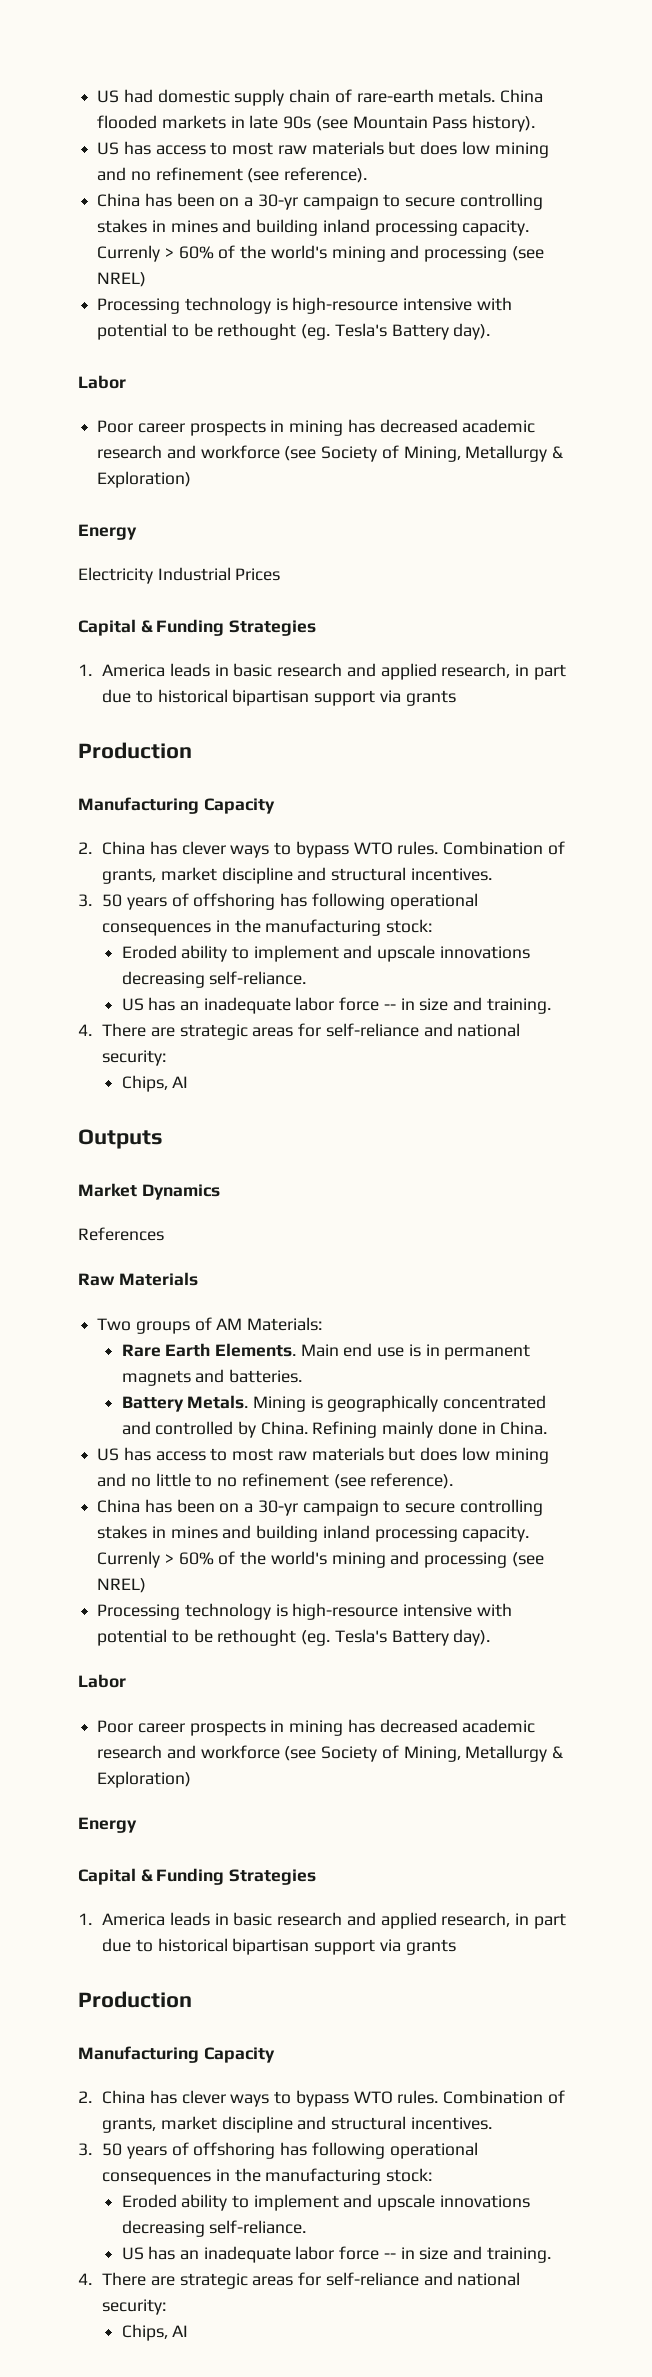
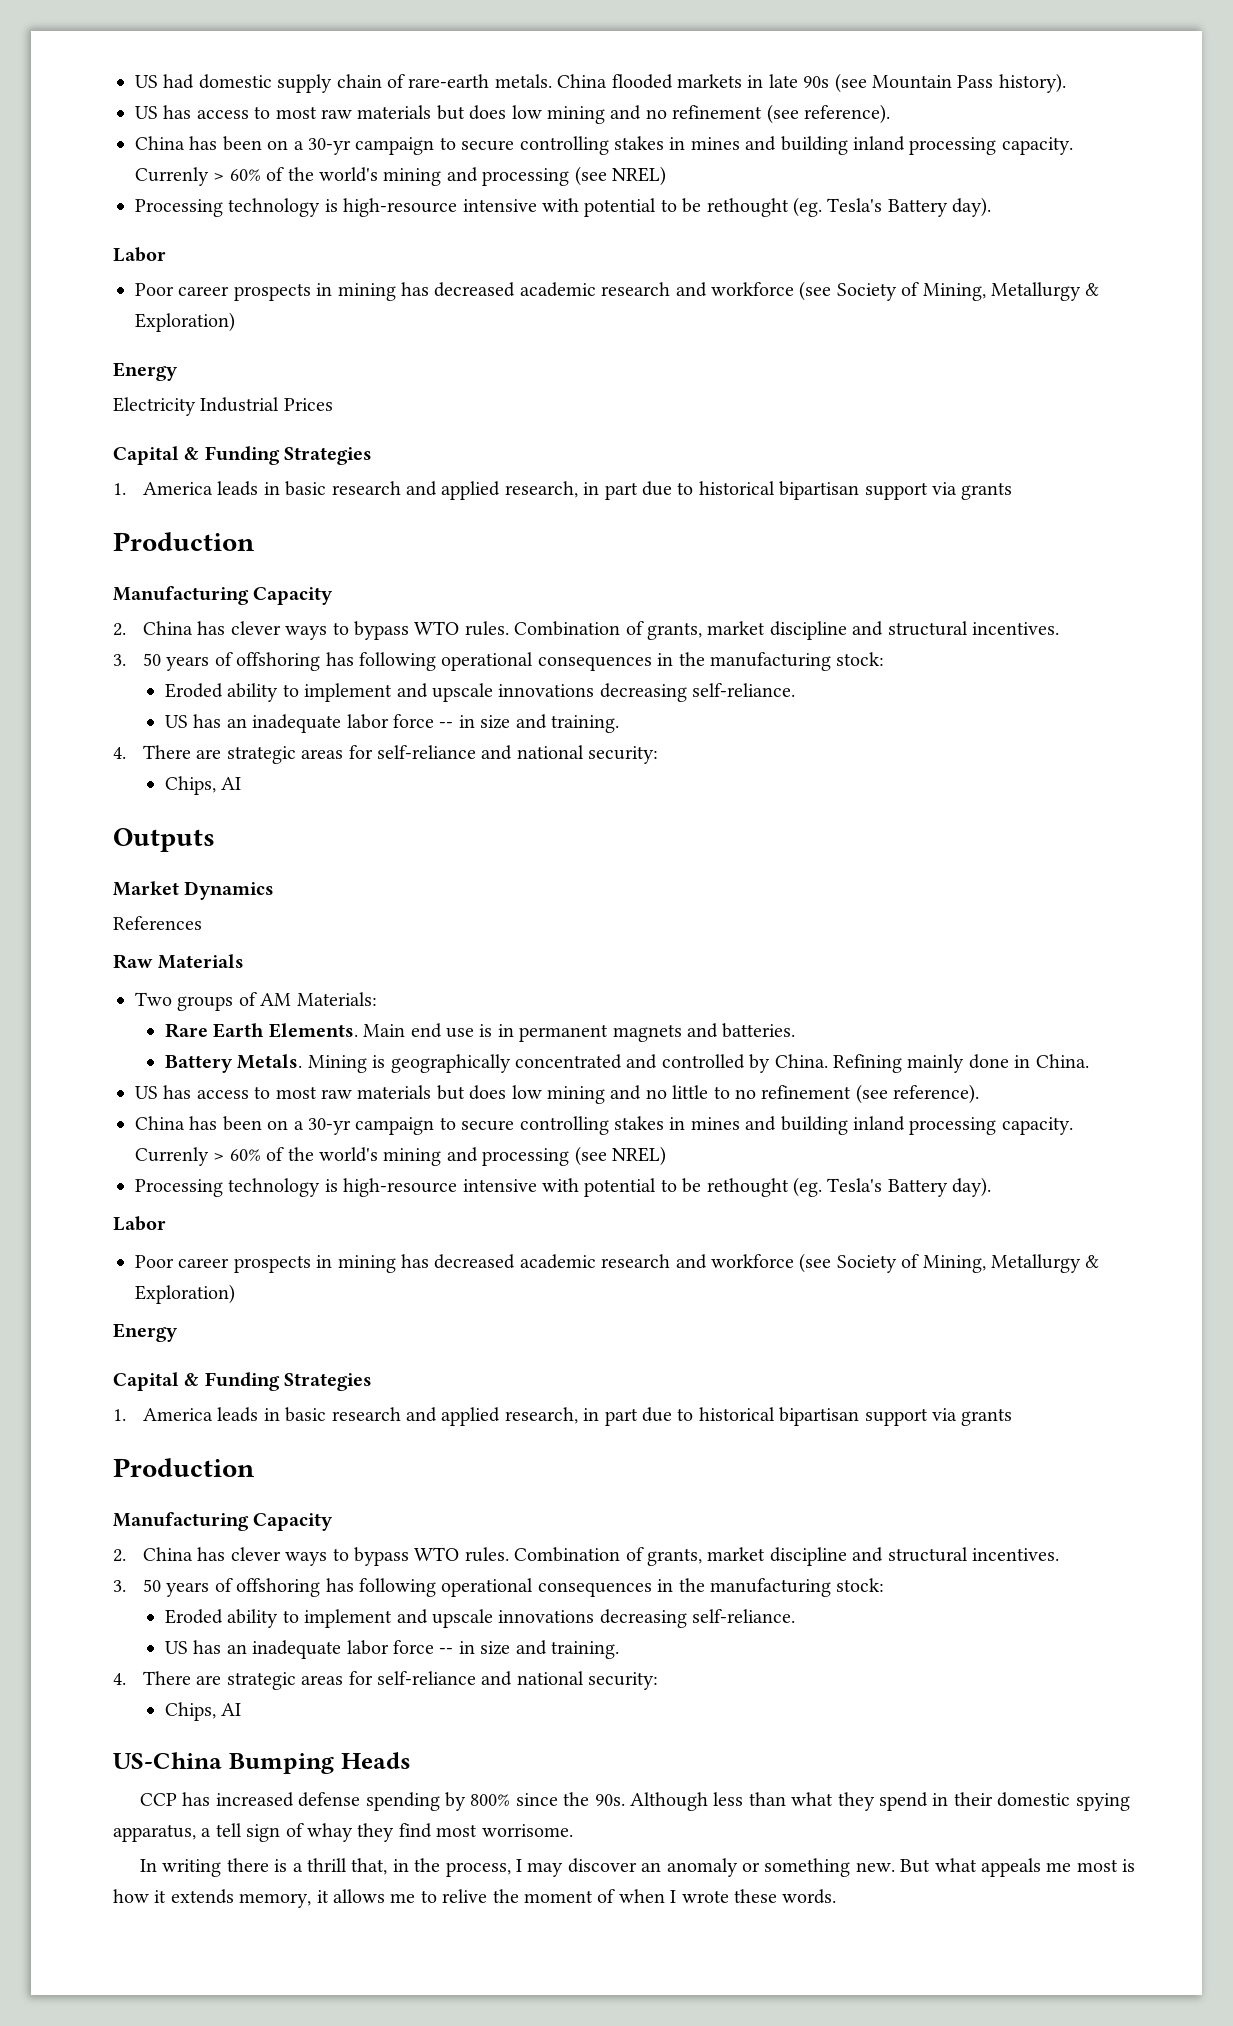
(189, 2331) none -> [113,1752,411,1774] [140,1792,1130,1811] [113,1823,573,1842] [140,1858,1136,1877] [113,1889,837,1908] // US-China Bumping Heads // CCP has increased defense spending by 800% since the 90s. Although less than what they spend in their domestic spying apparatus, a tell sign of whay they find most worrisome. // In writing there is a thrill that, in the process, I may discover an anomaly or something new. But what appeals me most is how it extends memory, it allows me to relive the moment of when I wrote these words.

